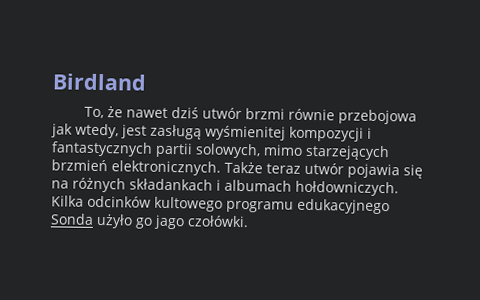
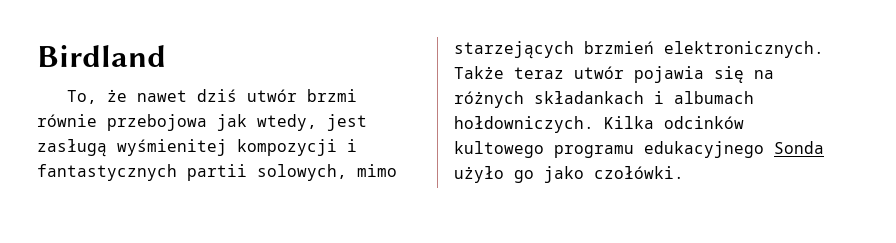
[154,214,185,230] jago -> [544,166,584,183] jako

